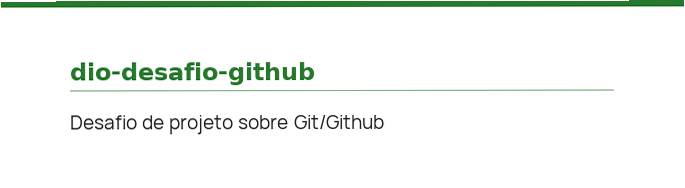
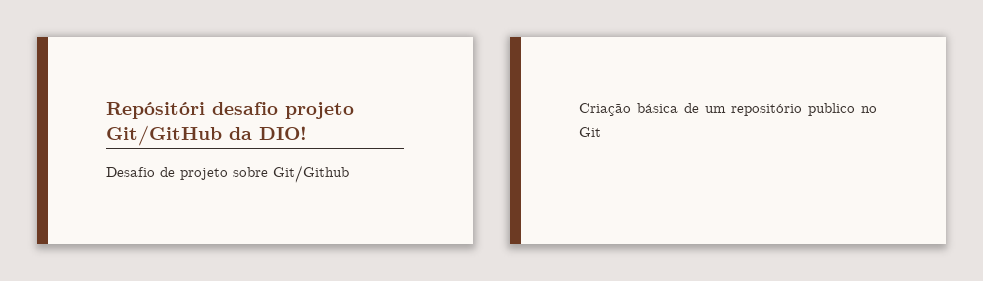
[69,62,315,86] dio-desafio-github -> [106,102,354,119] [106,125,307,146] Repósitóri desafio projeto Git/GitHub da DIO!
(385, 122) none -> [579,103,877,116] [579,127,601,137] Criação básica de um repositório publico no Git

